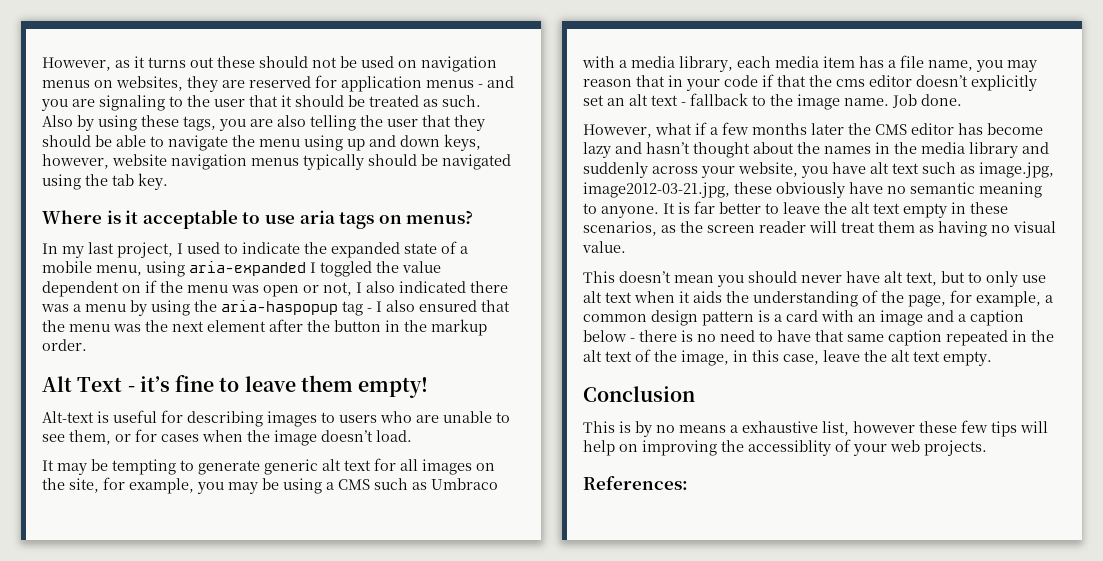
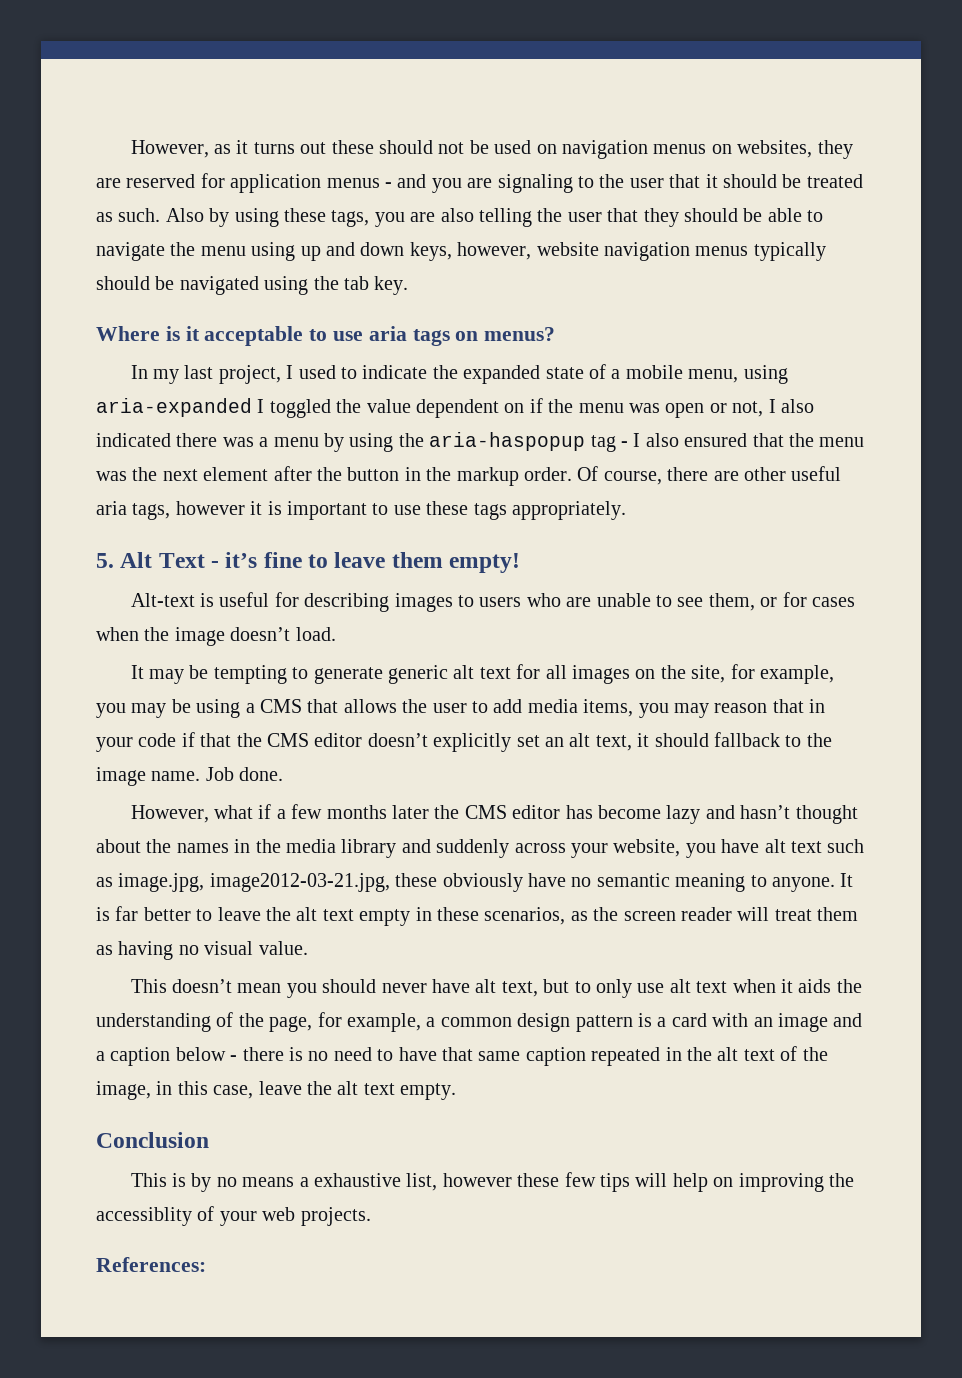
(87, 345) // -> [577,466,842,485] [96,501,626,520] [96,553,114,568] Of course, there are other useful aria tags, however it is important to use these tags appropriately. // 5.
[374,478,498,490] [582,55,973,72] such as Umbraco with a media library, each media item has a file name, -> [307,699,634,717] that allows the user to add media items,
[836,79,865,87] cms -> [267,733,309,747] CMS
[651,95,686,106] text - -> [595,733,709,751] text, it should

